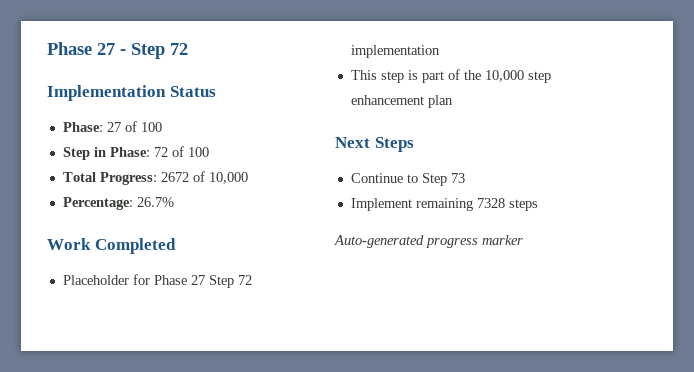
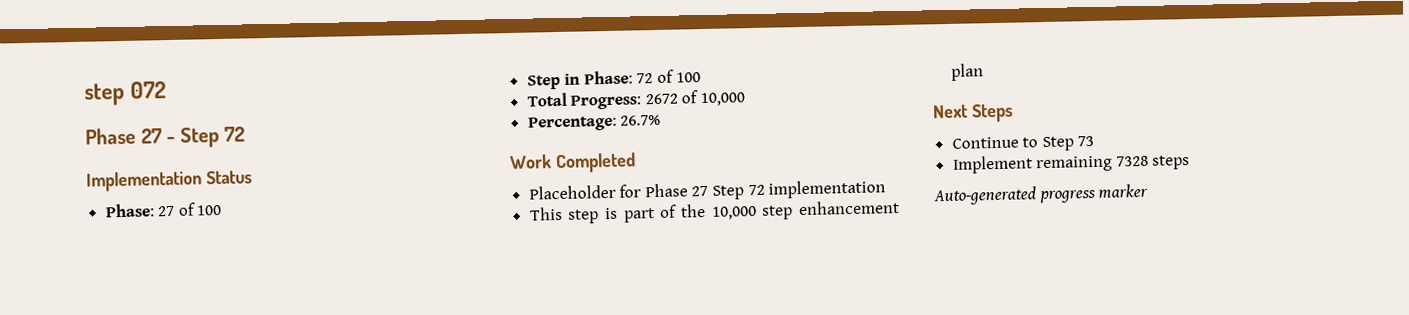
(47, 48) none -> [84,81,167,106] step 072 //

